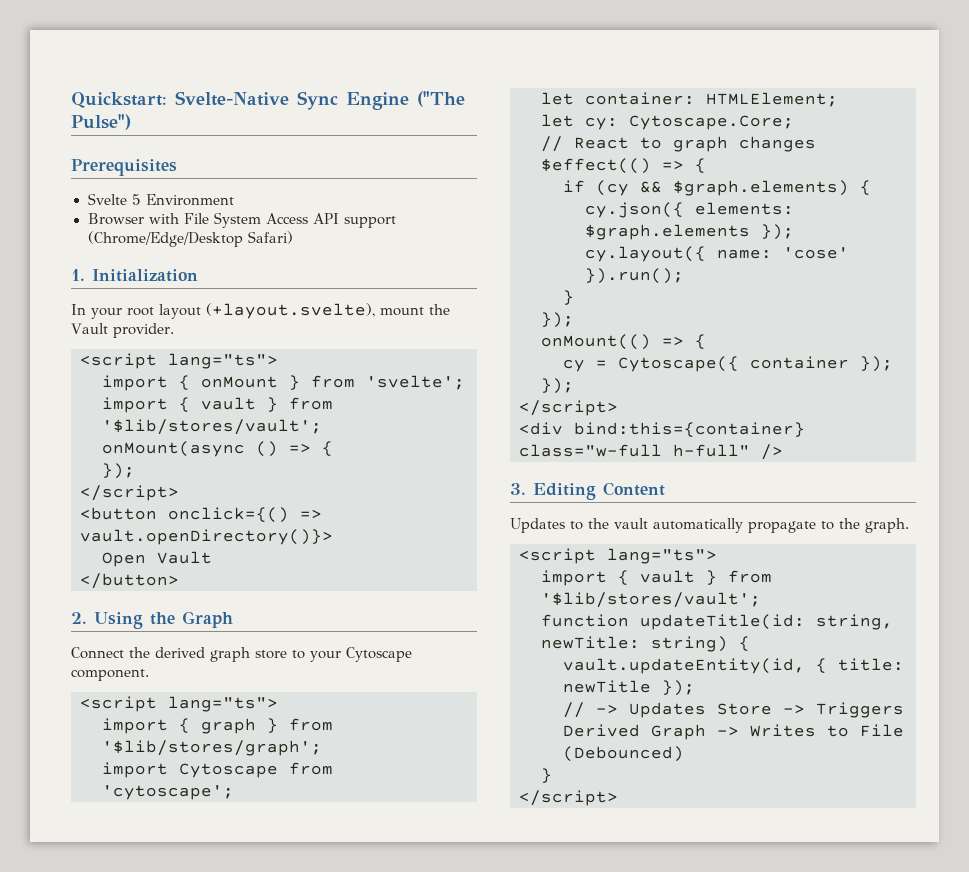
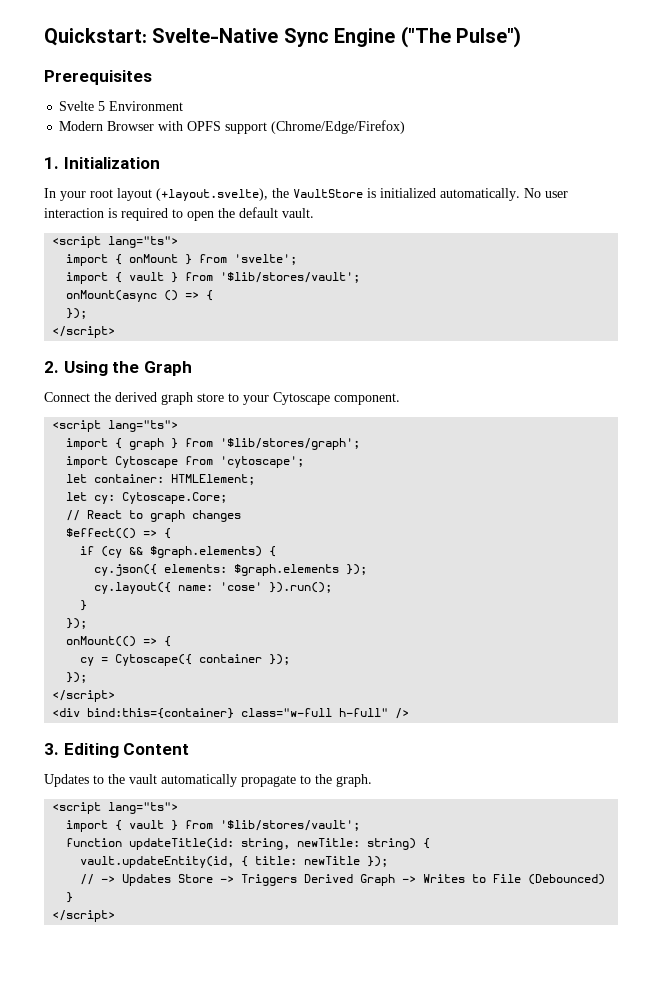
(234, 200) none -> [59,121,104,131] Modern
[183,212,396,228] [87,231,293,247] File System Access API support (Chrome/Edge/Desktop Safari) -> [187,120,406,134] OPFS support (Chrome/Edge/Firefox)
[380,304,450,316] [71,323,174,338] mount the Vault provider. -> [272,188,568,201] [44,207,314,221] the VaultStore is initialized automatically. No user interaction is required to open the default vault.
[80,507,322,523] [80,529,333,545] [102,551,212,567] [80,573,179,589] // <button onclick={() => vault.openDirectory()}> // Open Vault // </button> -> (116, 332) none

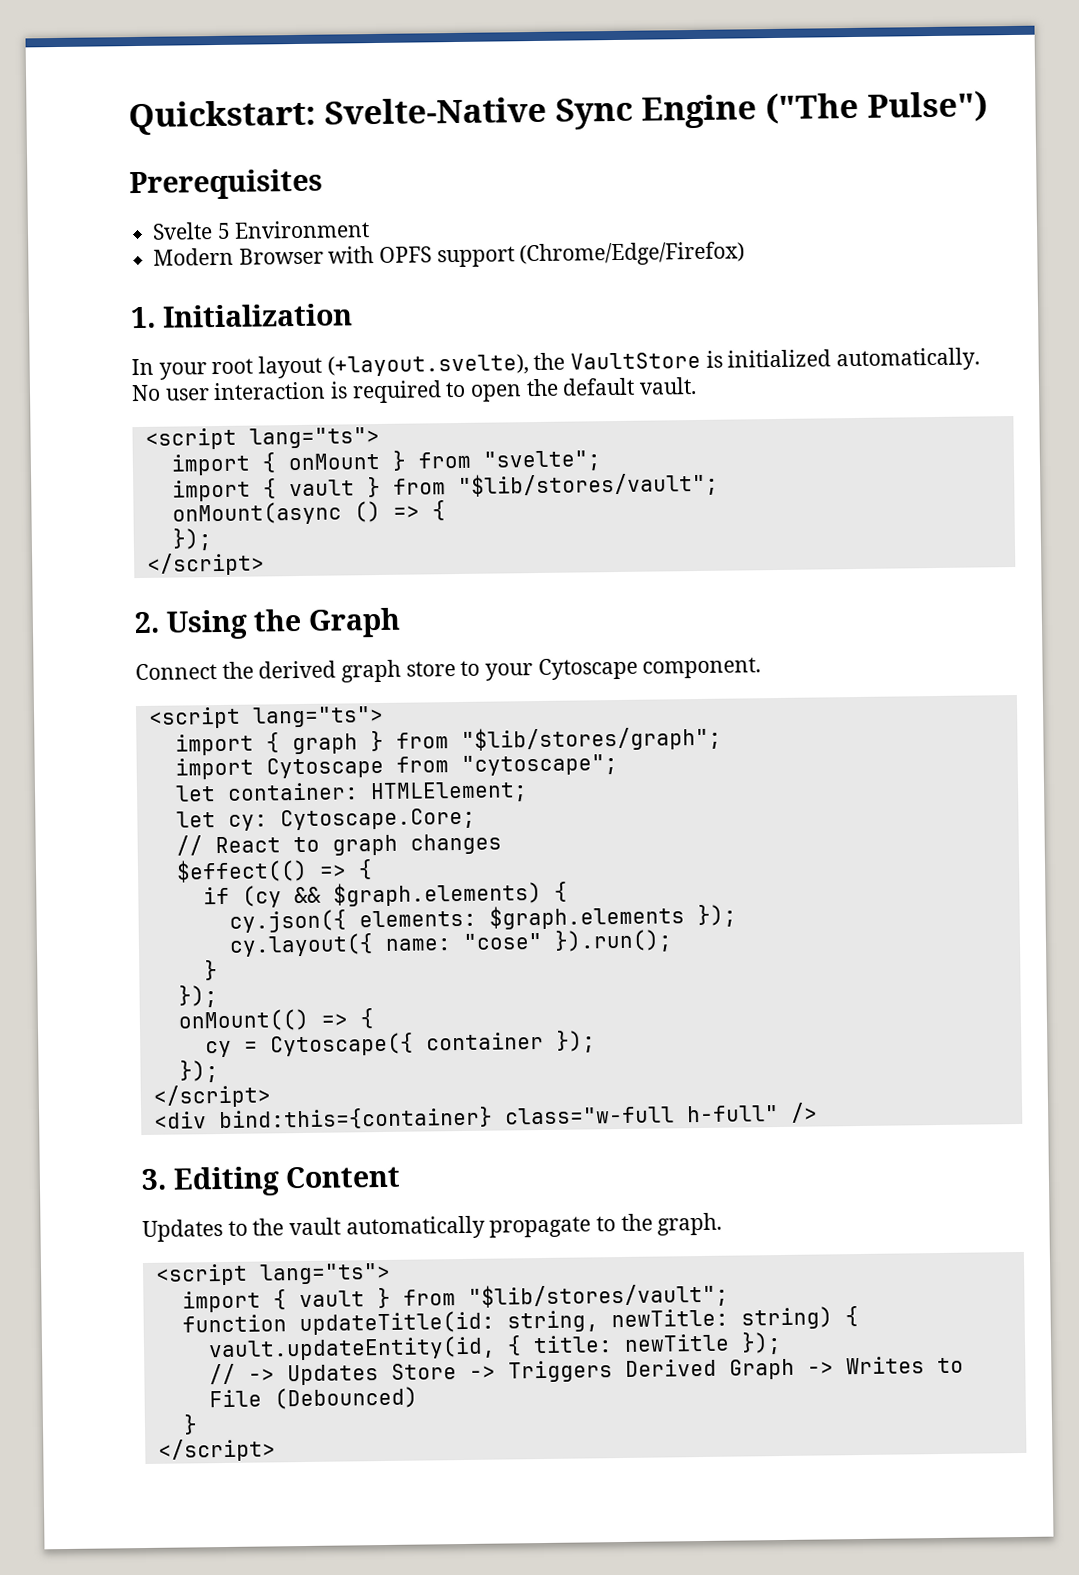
[234,254,298,265] [66,272,361,284] 'svelte'; // import { vault } from '$lib/stores/vault'; -> [482,450,602,472] [171,471,719,502] "svelte"; // import { vault } from "$lib/stores/vault";
[220,438,361,450] '$lib/stores/graph'; -> [460,725,722,752] "$lib/stores/graph";
[220,456,305,468] 'cytoscape'; -> [460,754,618,776] "cytoscape";
[220,582,263,591] 'cose' -> [462,932,543,950] "cose"
[220,820,361,831] '$lib/stores/vault'; -> [467,1282,729,1309] "$lib/stores/vault";

